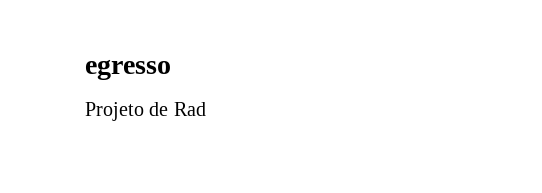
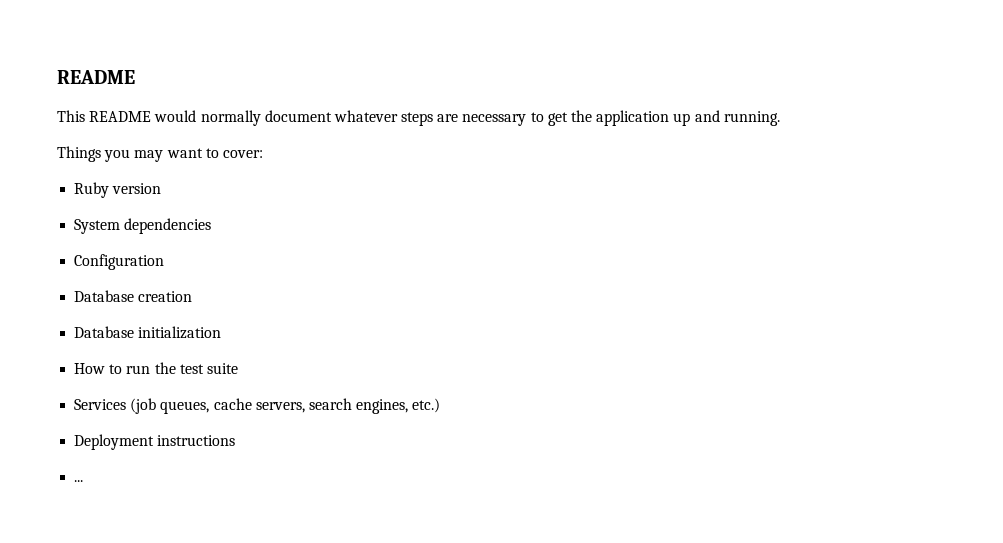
[85,59,171,80] [85,102,206,121] egresso // Projeto de Rad -> [57,70,135,84] [57,110,780,126] [57,146,263,162] [74,182,162,198] [74,218,212,234] [74,254,165,270] [74,290,193,302] [74,326,222,339] [74,362,238,374] [74,398,441,414] [74,434,236,450] [74,480,84,482] README // This README would normally document whatever steps are necessary to get the application up and running. // Things you may want to cover: // Ruby version // System dependencies // Configuration // Database creation // Database initialization // How to run the test suite // Services (job queues, cache servers, search engines, etc.) // Deployment instructions // ...

